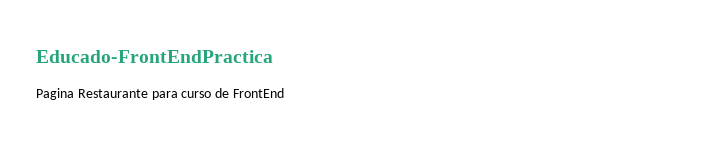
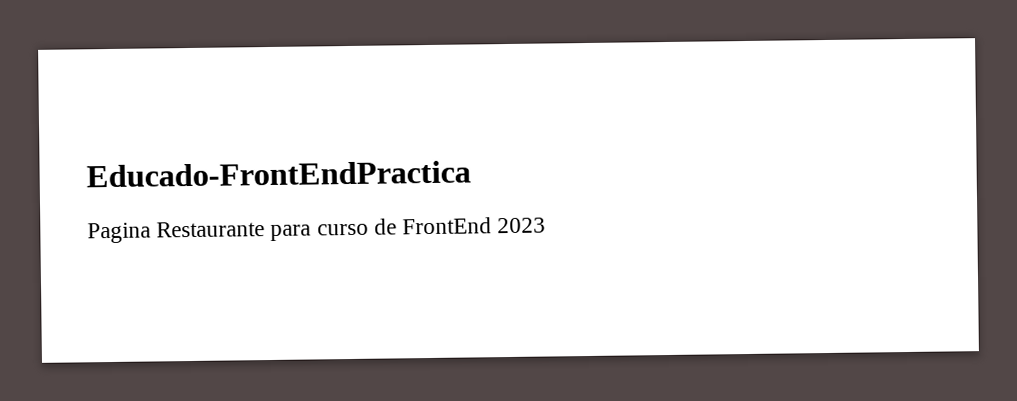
(284, 93) none -> [497,217,547,234] 2023

